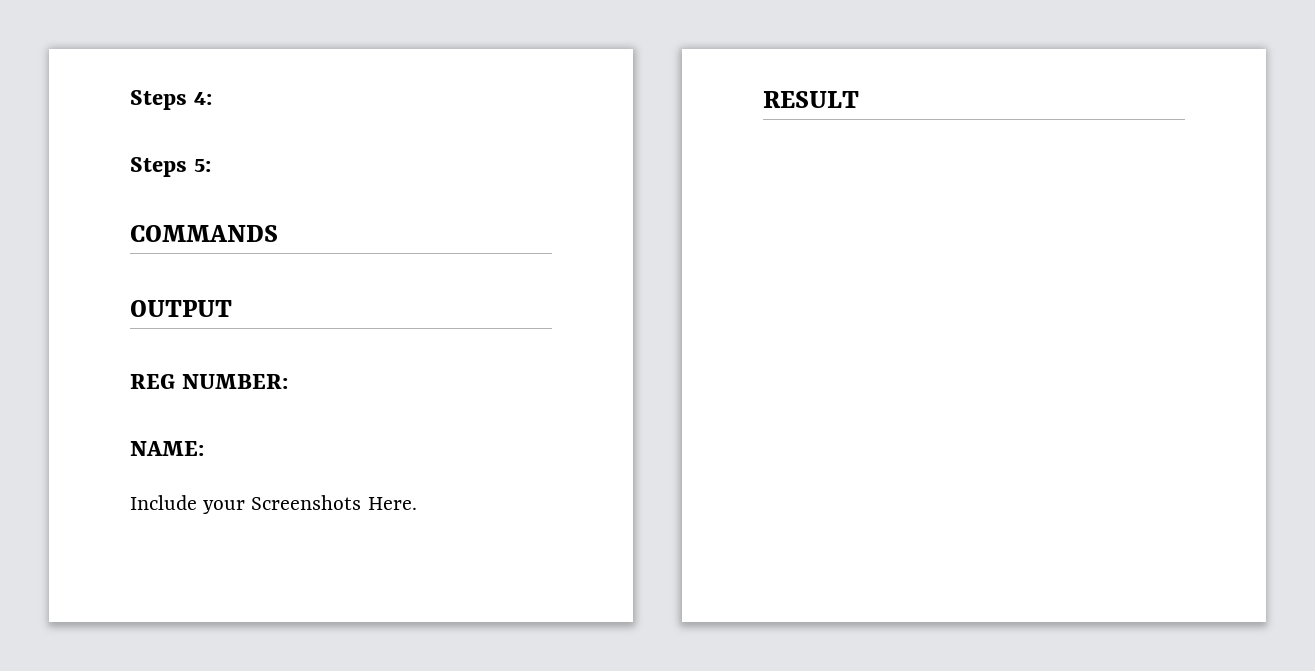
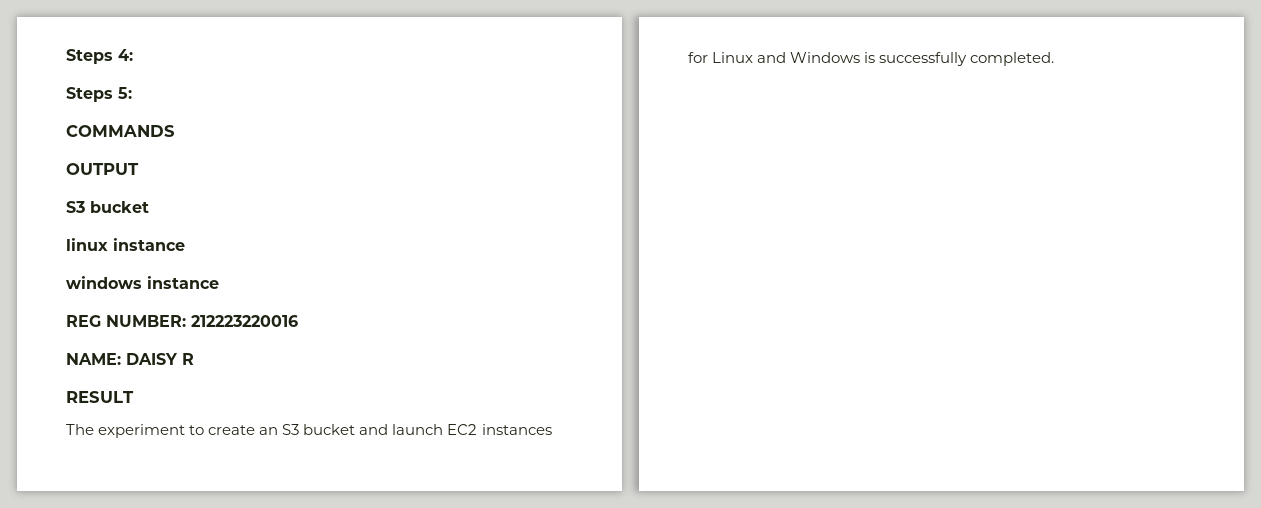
(232, 308) none -> [66,201,149,213] [66,238,185,251] [66,276,219,289] // S3 bucket // linux instance // windows instance
(289, 381) none -> [191,315,298,327] 212223220016
[130,495,417,514] [763,91,859,108] // Include your Screenshots Here. // RESULT -> [126,353,194,365] [66,391,134,403] [66,424,552,438] [688,52,1055,66] DAISY R // RESULT // The experiment to create an S3 bucket and launch EC2 instances for Linux and Windows is successfully completed.

